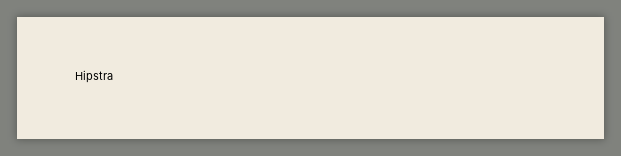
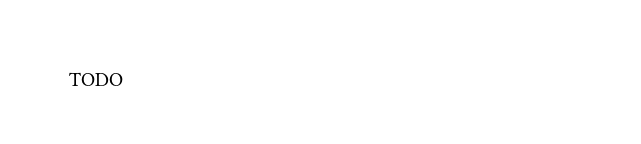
[75,70,113,83] Hipstra -> [69,72,123,86] TODO

